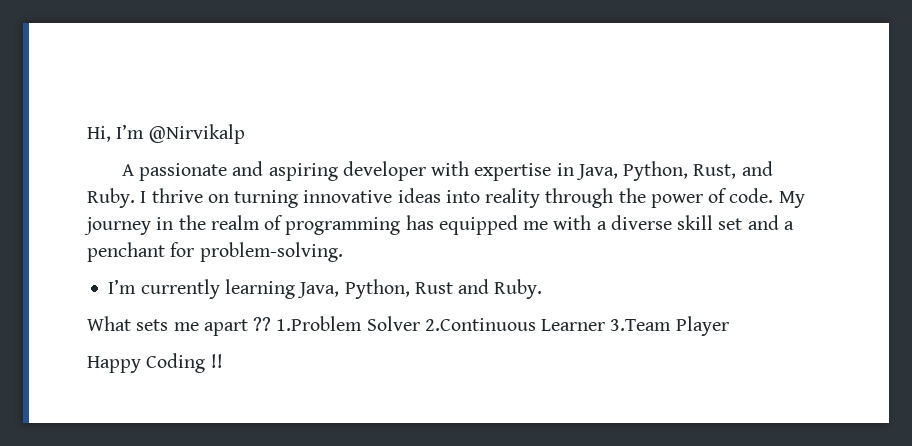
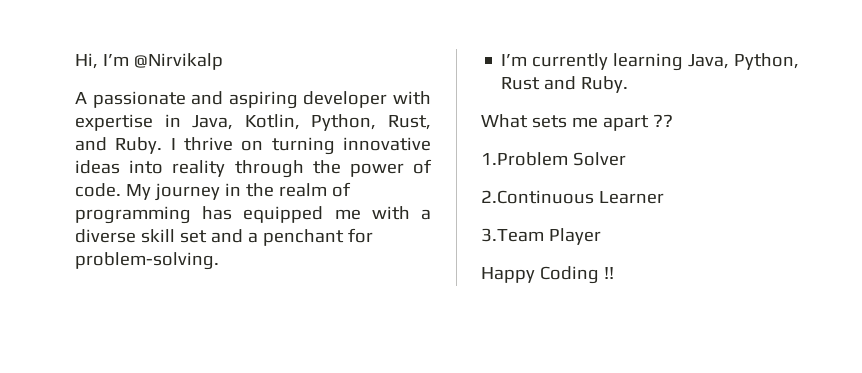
(618, 172) none -> [244,114,300,130] Kotlin,
(272, 324) none -> (673, 120) //
(420, 323) none -> (626, 159) //
(606, 325) none -> (664, 197) //

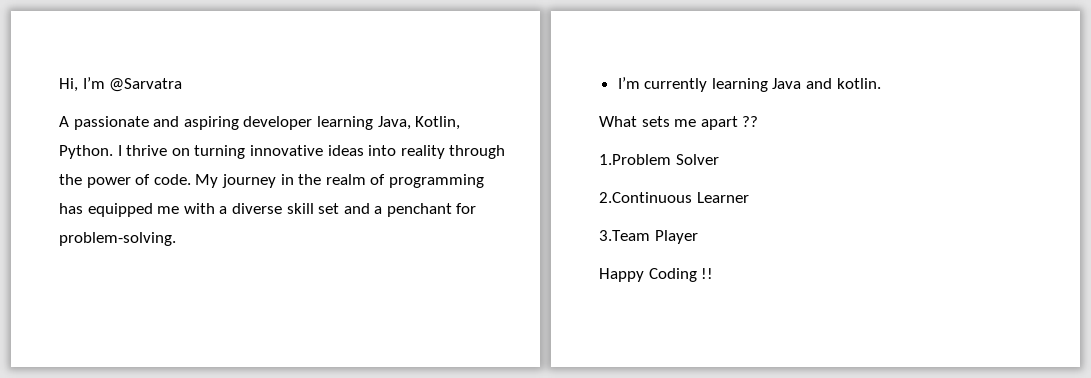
[133,53,223,70] @Nirvikalp -> [109,78,183,92] @Sarvatra
[393,91,431,105] [75,114,431,131] [75,137,163,154] with expertise in Java, Kotlin, Python, Rust, and Ruby. -> [316,116,461,130] [59,145,113,159] learning Java, Kotlin, Python.
[688,53,800,70] [501,76,629,93] Java, Python, Rust and Ruby. -> [772,78,881,89] Java and kotlin.

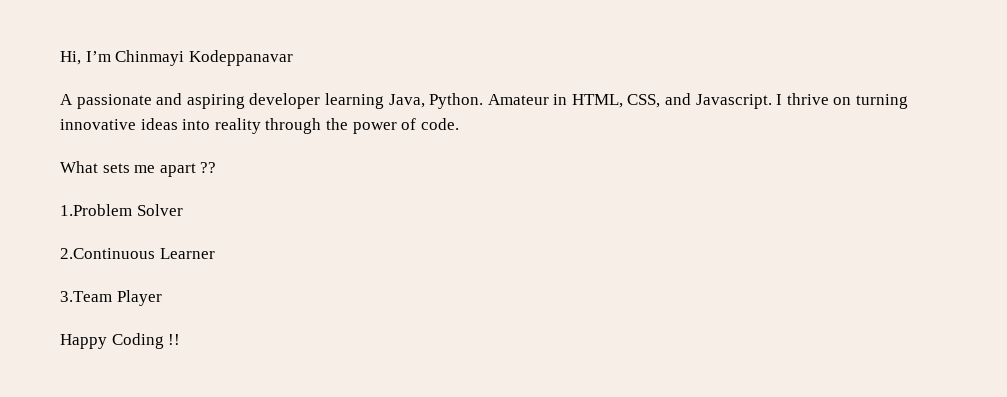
[109,78,183,92] @Sarvatra -> [115,50,293,66] Chinmayi Kodeppanavar
[415,116,461,130] [59,145,113,159] Kotlin, Python. -> [429,93,772,109] Python. Amateur in HTML, CSS, and Javascript.
[195,174,484,188] [59,203,477,217] [59,232,176,246] [617,77,881,92] My journey in the realm of programming has equipped me with a diverse skill set and a penchant for problem-solving. // I’m currently learning Java and kotlin. -> (459, 124) none

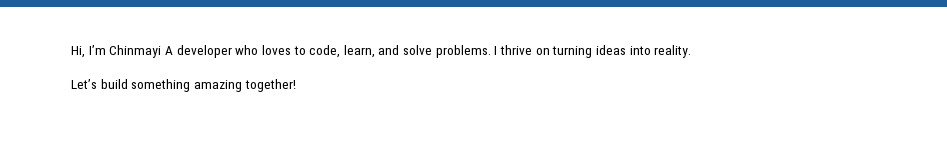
[188,50,293,66] [60,93,772,109] Kodeppanavar // A passionate and aspiring developer learning Java, Python. Amateur in HTML, CSS, and Javascript. -> [164,45,491,58] A developer who loves to code, learn, and solve problems.
[60,119,136,130] innovative -> (593, 52) none
[214,118,459,134] [60,161,217,177] [60,204,183,216] [60,248,215,259] [60,290,162,306] [60,333,181,349] reality through the power of code. // What sets me apart ?? // 1.Problem Solver // 2.Continuous Learner // 3.Team Player // Happy Coding !! -> [654,45,692,58] [71,79,296,92] reality. // Let’s build something amazing together!

